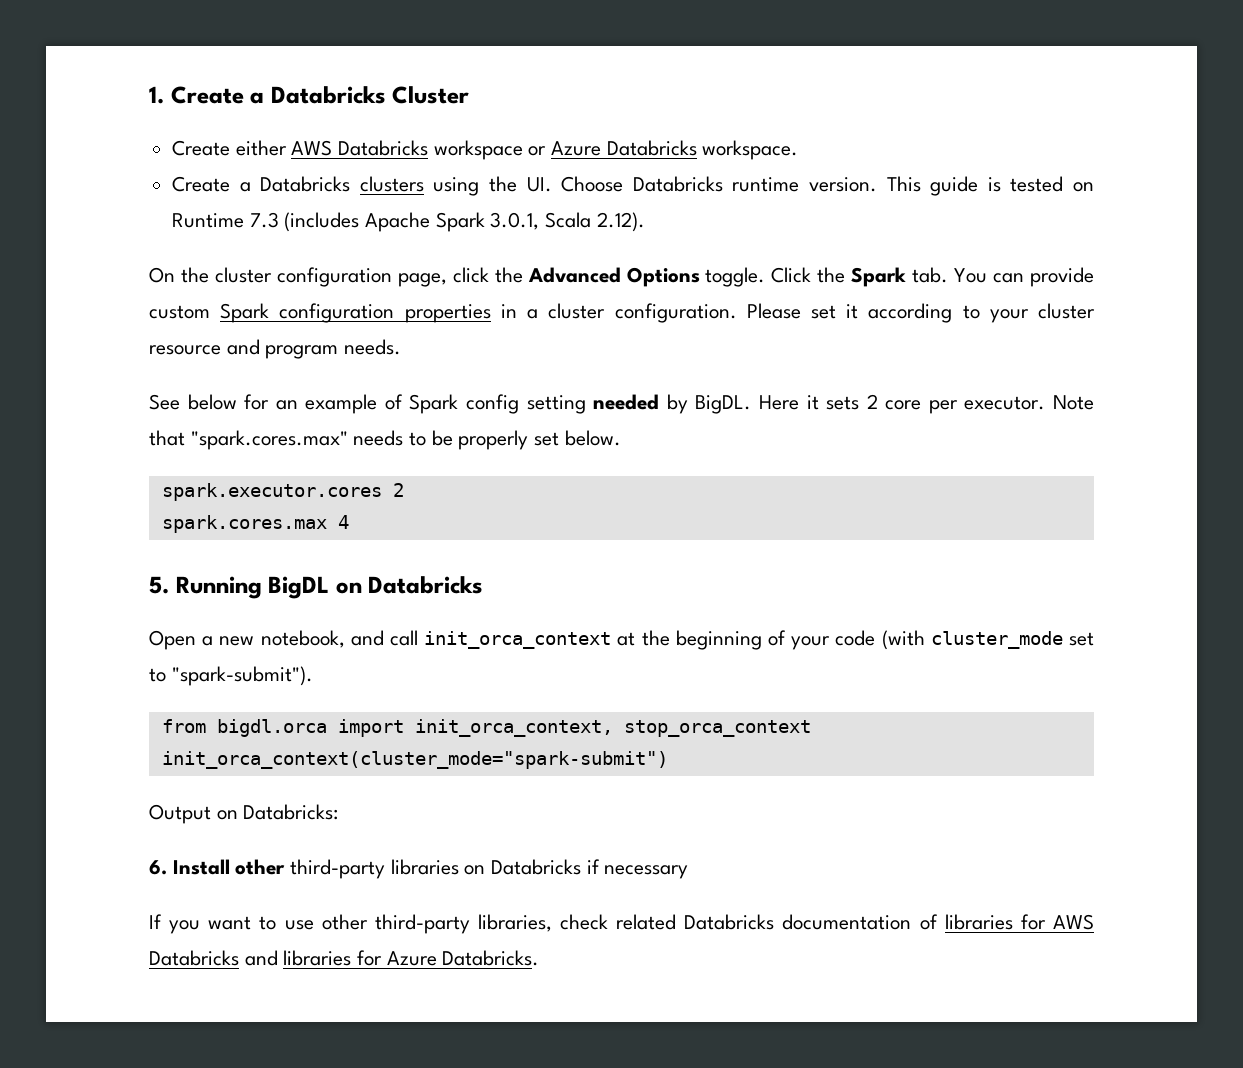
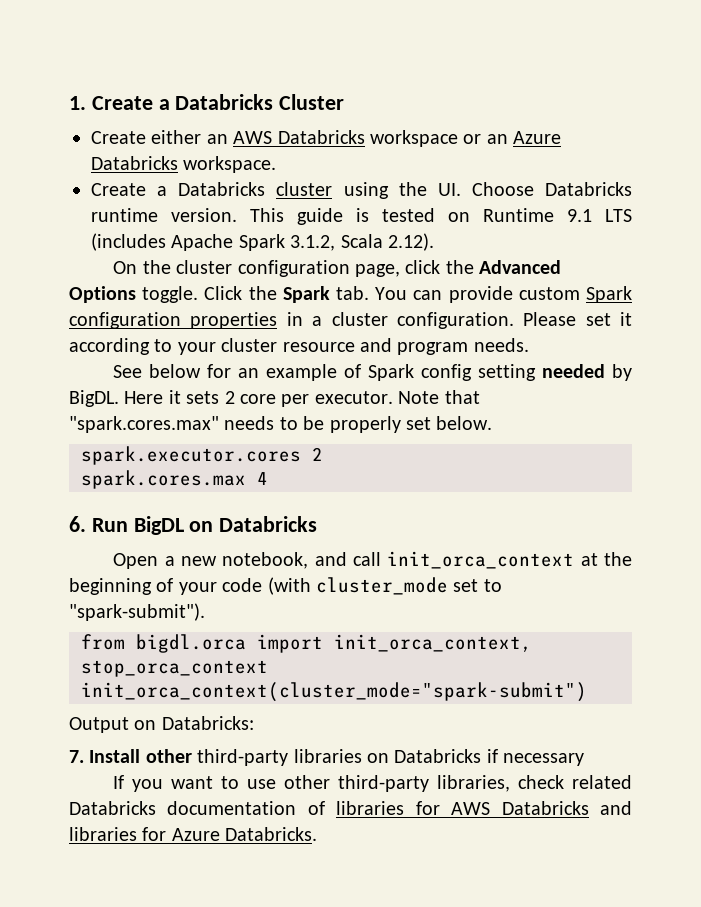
(287, 148) none -> [206,134,228,144] an
(547, 151) none -> [486,134,508,144] an
[359,176,424,192] clusters -> [276,182,333,196] cluster
[249,212,279,228] 7.3 -> [567,209,632,222] 9.1 LTS
[490,212,540,230] 3.0.1, -> [290,235,336,251] 3.1.2,
[149,576,262,599] 5. Running -> [69,516,128,532] 6. Run
[149,860,167,875] 6. -> [69,750,84,763] 7.

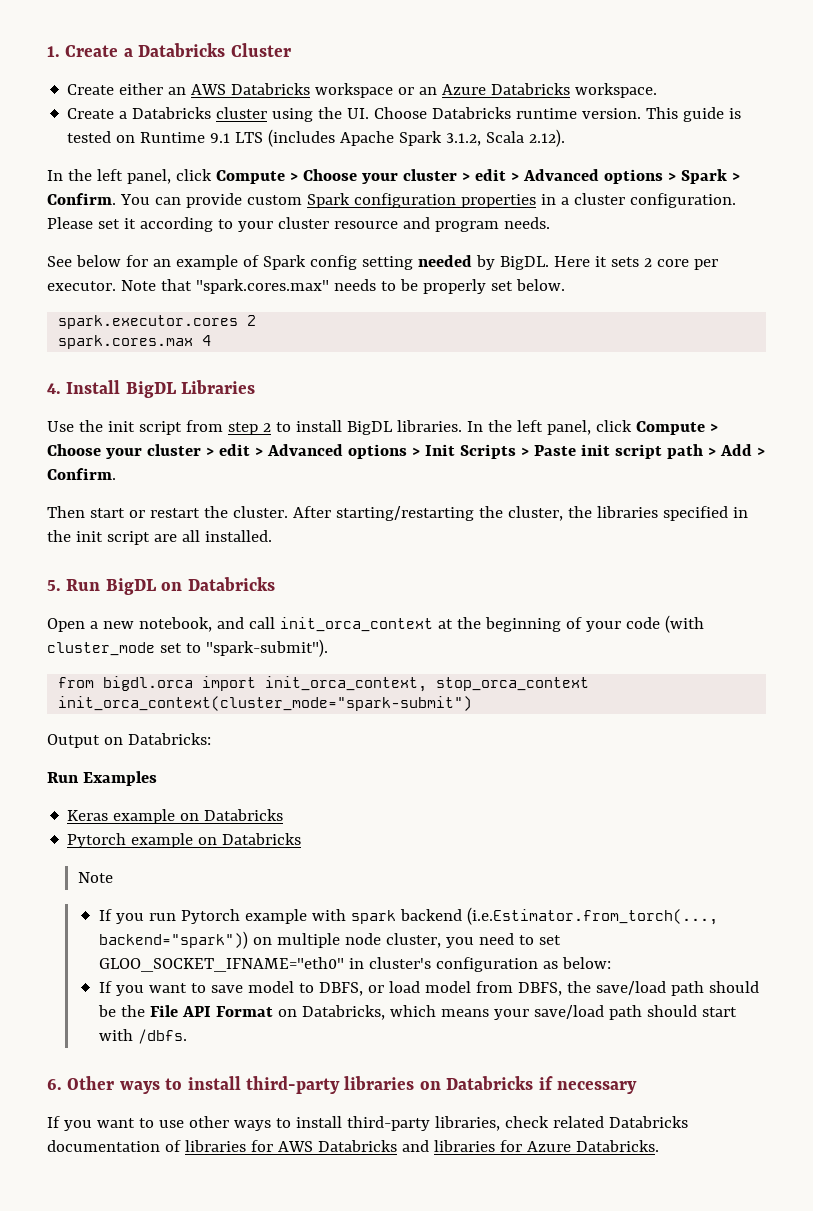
[113,260,562,277] [69,286,369,303] On the cluster configuration page, click the Advanced Options toggle. Click the Spark tab. -> [47,169,740,184] [47,193,116,205] In the left panel, click Compute > Choose your cluster > edit > Advanced options > Spark > Confirm.
[69,516,86,532] 6. -> [47,380,256,398] [47,420,718,435] [47,444,765,459] [47,468,116,480] [47,506,748,521] [47,530,272,545] [47,580,61,591] 4. Install BigDL Libraries // Use the init script from step 2 to install BigDL libraries. In the left panel, click Compute > Choose your cluster > edit > Advanced options > Init Scripts > Paste init script path > Add > Confirm. // Then start or restart the cluster. After starting/restarting the cluster, the libraries specified in the init script are all installed. // 5.
[69,749,192,763] 7. Install other -> [47,771,157,786] [67,809,284,824] [67,833,302,848] [78,872,114,883] [98,907,718,925] [98,931,561,949] [98,957,611,972] [98,981,759,996] [97,1005,737,1020] [98,1029,187,1044] [47,1076,241,1094] Run Examples // Keras example on Databricks // Pytorch example on Databricks // Note // If you run Pytorch example with spark backend (i.e.Estimator.from_torch(..., backend="spark")) on multiple node cluster, you need to set GLOO_SOCKET_IFNAME="eth0" in cluster's configuration as below: // If you want to save model to DBFS, or load model from DBFS, the save/load path should be the File API Format on Databricks, which means your save/load path should start with /dbfs. // 6. Other ways to install
(331, 782) none -> [233,1116,342,1131] ways to install

